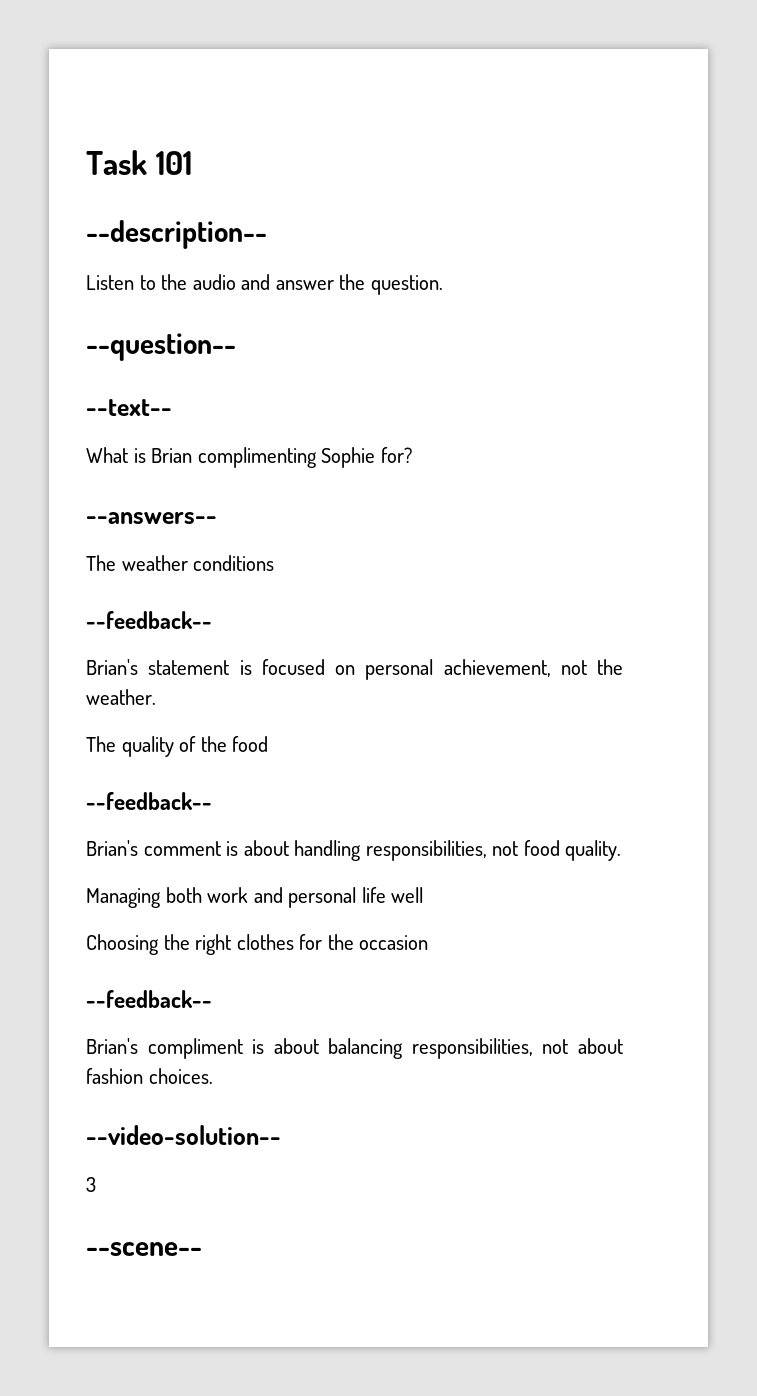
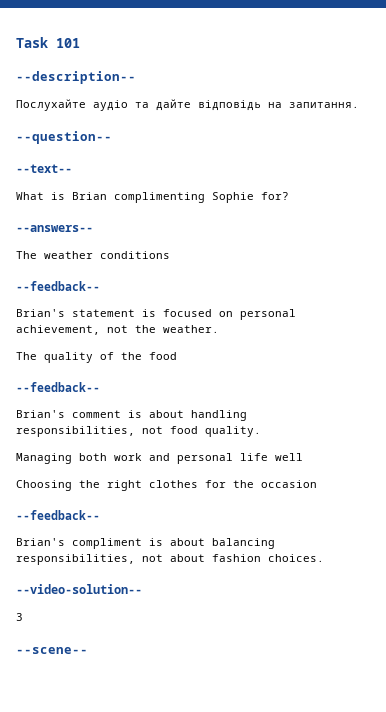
[86,274,443,295] Listen to the audio and answer the question. -> [16,99,359,111] Послухайте аудіо та дайте відповідь на запитання.

